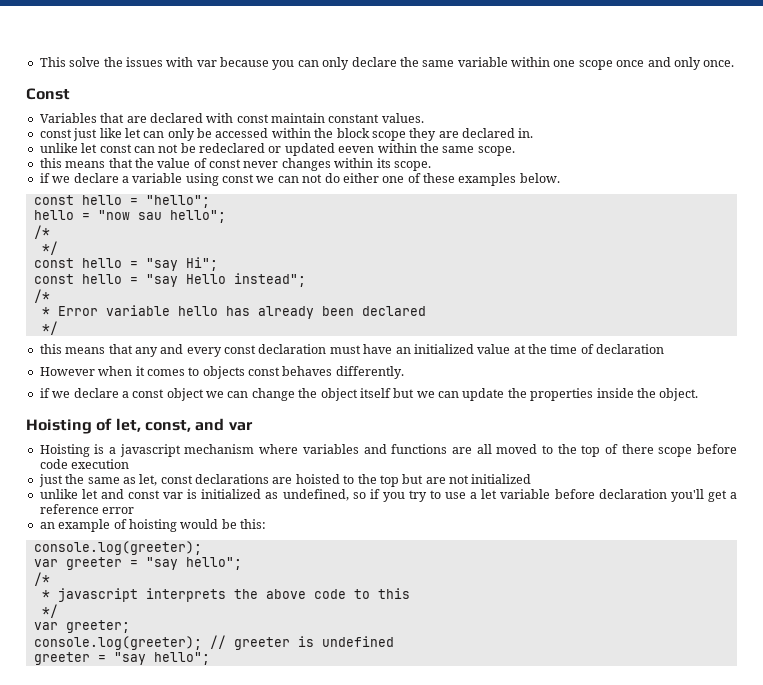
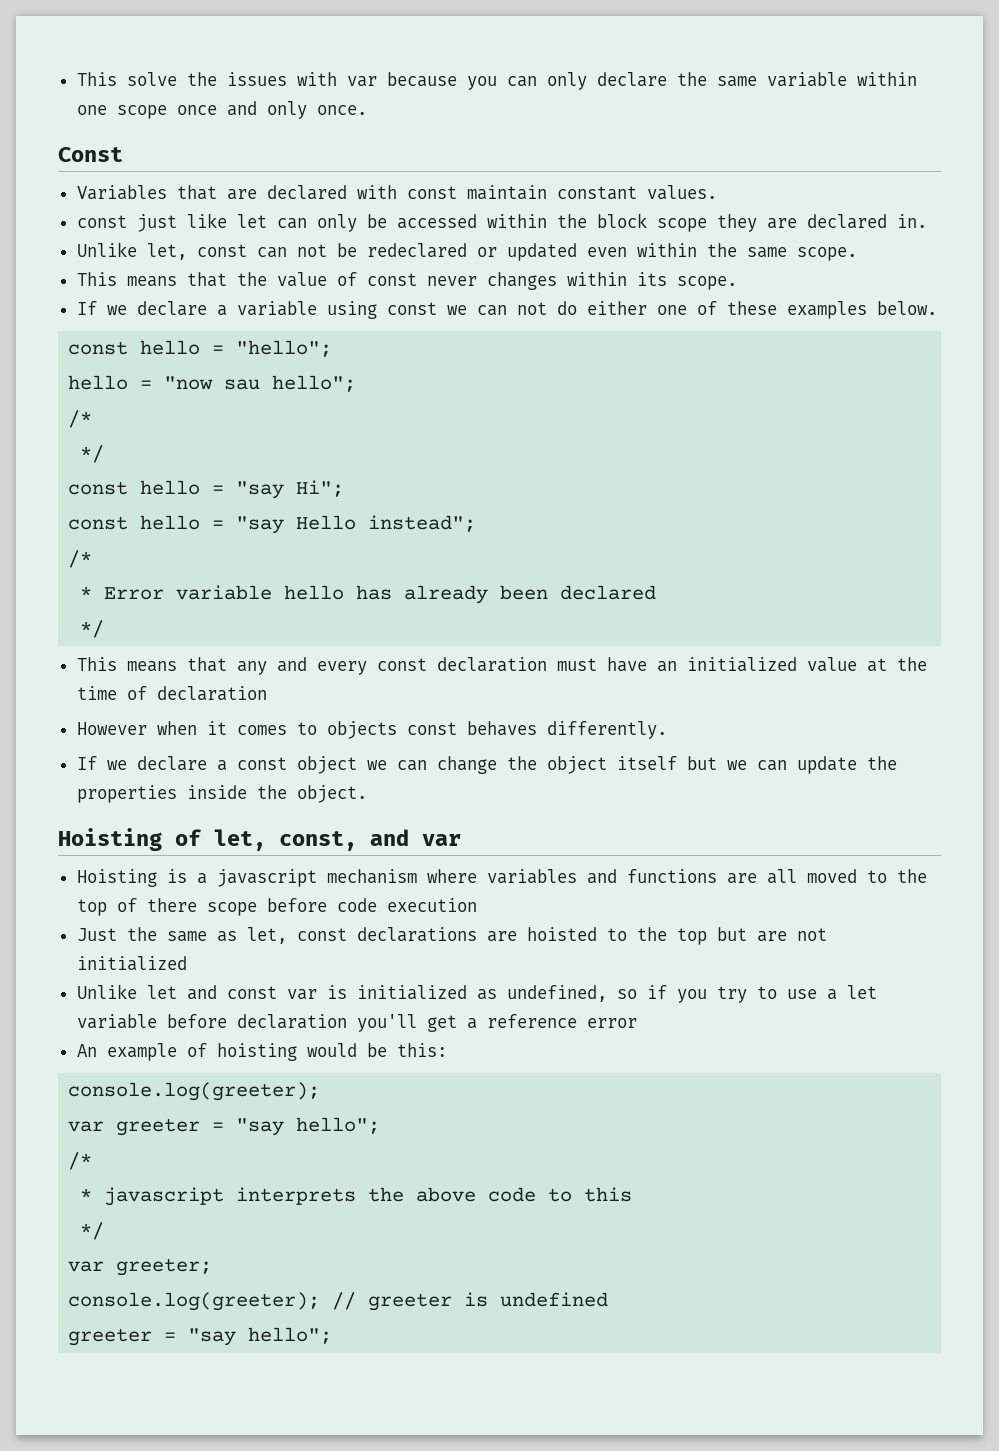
[39,143,98,153] unlike let -> [76,242,187,260] Unlike let,
[338,146,375,153] eeven -> [586,247,627,257] even
[39,158,62,168] this -> [76,272,117,286] This
[39,173,50,183] if -> [76,301,97,315] If
[39,344,62,354] this -> [76,657,117,671] This
[39,388,50,398] if -> [76,756,97,770] If
[38,474,63,487] just -> [76,928,117,941] Just
[39,489,78,499] unlike -> [76,984,137,999] Unlike
[39,522,55,529] an -> [76,1044,97,1057] An

